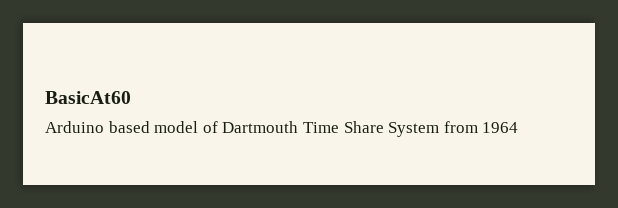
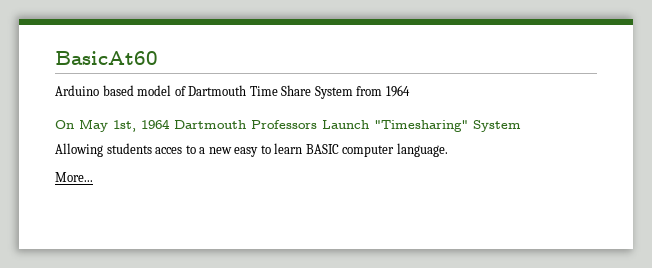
(519, 127) none -> [55,119,521,132] [55,143,448,157] [55,172,93,182] // On May 1st, 1964 Dartmouth Professors Launch "Timesharing" System // Allowing students acces to a new easy to learn BASIC computer language. // More...

